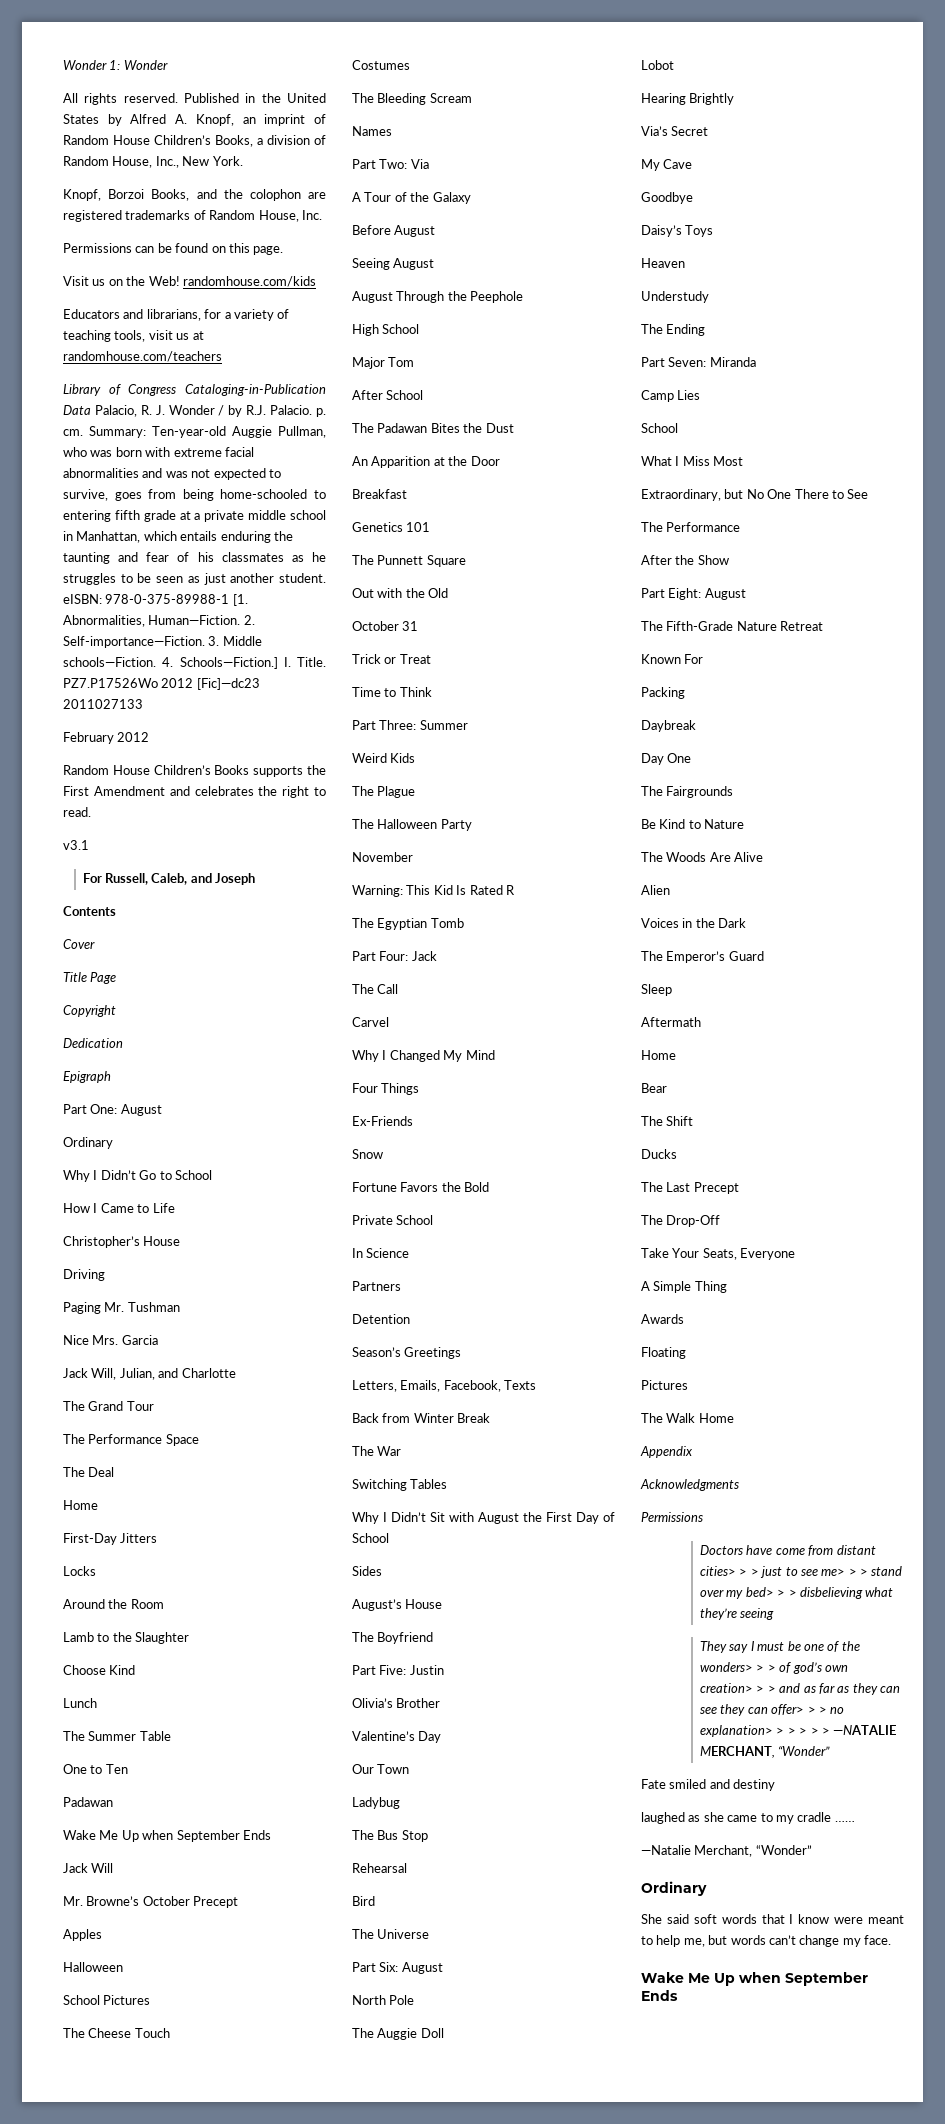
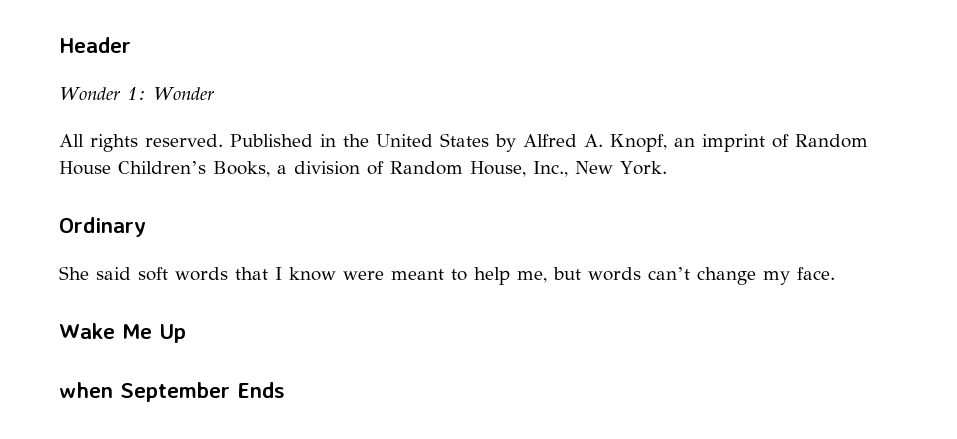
(63, 65) none -> [59,37,131,53] Header //
[63,189,326,201] [63,210,322,222] [63,243,284,255] [63,276,316,287] [63,309,290,321] [63,330,204,342] [63,351,222,362] [63,384,326,396] [63,405,326,417] [63,426,326,438] [63,447,254,457] [63,468,281,480] [63,489,326,501] [63,510,326,522] [63,531,293,543] [63,552,326,564] [63,573,326,585] [63,594,248,606] [63,615,255,627] [63,636,262,648] [63,657,326,669] [63,678,260,690] [63,699,143,709] [63,732,150,744] [63,765,326,777] [63,786,326,798] [63,807,91,817] [63,840,89,850] [82,873,256,885] [63,906,116,916] [63,939,95,949] [63,972,117,984] [63,1005,116,1017] [63,1038,123,1048] [63,1071,111,1083] [63,1104,162,1116] [63,1137,113,1149] [63,1170,212,1182] [63,1203,175,1213] [63,1236,181,1248] [63,1269,105,1281] [63,1302,180,1314] [63,1335,158,1345] [63,1368,236,1380] [63,1401,154,1411] [63,1434,199,1446] [63,1467,115,1477] [63,1500,98,1510] [63,1533,158,1545] [63,1566,96,1576] [63,1599,164,1609] [63,1632,190,1644] [63,1665,136,1675] [63,1698,97,1708] [63,1731,171,1741] [63,1764,128,1774] [63,1797,113,1807] [63,1830,271,1842] [63,1863,114,1873] [63,1896,239,1908] [63,1929,102,1941] [63,1962,123,1972] [63,1995,151,2005] [63,2028,170,2038] [352,60,410,70] [352,93,472,105] [352,126,392,136] [352,159,429,169] [352,192,471,204] [352,225,436,237] [352,258,435,270] [352,291,524,303] [352,324,420,336] [352,357,415,369] [352,390,424,400] [352,423,514,433] [352,456,500,468] [352,489,407,499] [352,522,431,532] [352,555,466,567] [352,588,449,598] [352,621,419,631] [352,654,431,664] [352,687,432,697] [352,720,468,730] [352,753,416,763] [352,786,416,798] [352,819,472,831] [352,852,413,862] [352,885,515,897] [352,918,464,930] [352,951,437,961] [352,984,399,994] [352,1017,389,1027] [352,1050,495,1062] [352,1083,420,1095] [352,1116,413,1126] [352,1149,383,1159] [352,1182,490,1192] [352,1215,434,1225] [352,1248,410,1258] [352,1281,401,1291] [352,1314,410,1324] [352,1347,462,1359] [352,1380,537,1392] [352,1413,491,1423] [352,1446,402,1456] [352,1479,448,1491] [352,1512,615,1524] [352,1533,389,1543] [352,1566,382,1576] [352,1599,443,1611] [352,1632,434,1644] [352,1665,444,1675] [352,1698,441,1708] [352,1731,442,1743] [352,1764,410,1774] [352,1797,400,1809] [352,1830,428,1842] [352,1863,407,1873] [352,1896,375,1906] [352,1929,430,1939] [352,1962,443,1974] [352,1995,415,2005] [352,2028,444,2040] [641,60,674,70] [641,93,735,105] [641,126,709,136] [641,159,693,171] [641,192,693,204] [641,225,714,237] [641,258,685,268] [641,291,709,303] [641,324,706,336] [641,357,756,367] [641,390,701,402] [641,423,678,433] [641,456,744,466] [641,489,869,501] [641,522,741,532] [641,555,729,565] [641,588,746,600] [641,621,824,631] [641,654,704,664] [641,687,685,699] [641,720,696,732] [641,753,692,765] [641,786,734,798] [641,819,745,829] [641,852,764,862] [641,885,670,895] [641,918,747,928] [641,951,764,963] [641,984,672,996] [641,1017,701,1027] [641,1050,676,1060] [641,1083,667,1093] [641,1116,694,1126] [641,1149,677,1159] [641,1182,739,1194] [641,1215,721,1227] [641,1248,796,1260] [641,1281,727,1293] [641,1314,684,1324] [641,1347,686,1359] [641,1380,688,1390] [641,1413,734,1423] [640,1446,693,1458] [640,1479,739,1491] [641,1512,703,1522] [700,1545,876,1556] [700,1566,903,1578] [700,1587,894,1599] [700,1608,775,1620] [700,1641,860,1653] [700,1662,848,1674] [700,1683,901,1695] [700,1704,845,1716] [700,1725,897,1737] [700,1746,831,1758] [641,1779,776,1791] [641,1812,855,1824] [641,1845,812,1857] // Knopf, Borzoi Books, and the colophon are registered trademarks of Random House, Inc. // Permissions can be found on this page. // Visit us on the Web! randomhouse.com/kids // Educators and librarians, for a variety of teaching tools, visit us at randomhouse.com/teachers // Library of Congress Cataloging-in-Publication Data Palacio, R. J. Wonder / by R.J. Palacio. p. cm. Summary: Ten-year-old Auggie Pullman, who was born with extreme facial abnormalities and was not expected to survive, goes from being home-schooled to entering fifth grade at a private middle school in Manhattan, which entails enduring the taunting and fear of his classmates as he struggles to be seen as just another student. eISBN: 978-0-375-89988-1 [1. Abnormalities, Human—Fiction. 2. Self-importance—Fiction. 3. Middle schools—Fiction. 4. Schools—Fiction.] I. Title. PZ7.P17526Wo 2012 [Fic]—dc23 2011027133 // February 2012 // Random House Children’s Books supports the First Amendment and celebrates the right to read. // v3.1 // For Russell, Caleb, and Joseph // Contents // Cover // Title Page // Copyright // Dedication // Epigraph // Part One: August // Ordinary // Why I Didn’t Go to School // How I Came to Life // Christopher’s House // Driving // Paging Mr. Tushman // Nice Mrs. Garcia // Jack Will, Julian, and Charlotte // The Grand Tour // The Performance Space // The Deal // Home // First-Day Jitters // Locks // Around the Room // Lamb to the Slaughter // Choose Kind // Lunch // The Summer Table // One to Ten // Padawan // Wake Me Up when September Ends // Jack Will // Mr. Browne’s October Precept // Apples // Halloween // School Pictures // The Cheese Touch // Costumes // The Bleeding Scream // Names // Part Two: Via // A Tour of the Galaxy // Before August // Seeing August // August Through the Peephole // High School // Major Tom // After School // The Padawan Bites the Dust // An Apparition at the Door // Breakfast // Genetics 101 // The Punnett Square // Out with the Old // October 31 // Trick or Treat // Time to Think // Part Three: Summer // Weird Kids // The Plague // The Halloween Party // November // Warning: This Kid Is Rated R // The Egyptian Tomb // Part Four: Jack // The Call // Carvel // Why I Changed My Mind // Four Things // Ex-Friends // Snow // Fortune Favors the Bold // Private School // In Science // Partners // Detention // Season’s Greetings // Letters, Emails, Facebook, Texts // Back from Winter Break // The War // Switching Tables // Why I Didn’t Sit with August the First Day of School // Sides // August’s House // The Boyfriend // Part Five: Justin // Olivia’s Brother // Valentine’s Day // Our Town // Ladybug // The Bus Stop // Rehearsal // Bird // The Universe // Part Six: August // North Pole // The Auggie Doll // Lobot // Hearing Brightly // Via’s Secret // My Cave // Goodbye // Daisy’s Toys // Heaven // Understudy // The Ending // Part Seven: Miranda // Camp Lies // School // What I Miss Most // Extraordinary, but No One There to See // The Performance // After the Show // Part Eight: August // The Fifth-Grade Nature Retreat // Known For // Packing // Daybreak // Day One // The Fairgrounds // Be Kind to Nature // The Woods Are Alive // Alien // Voices in the Dark // The Emperor’s Guard // Sleep // Aftermath // Home // Bear // The Shift // Ducks // The Last Precept // The Drop-Off // Take Your Seats, Everyone // A Simple Thing // Awards // Floating // Pictures // The Walk Home // Appendix // Acknowledgments // Permissions // Doctors have come from distant cities> > > just to see me> > > stand over my bed> > > disbelieving what they’re seeing // They say I must be one of the wonders> > > of god’s own creation> > > and as far as they can see they can offer> > > no explanation> > > > > > —NATALIE MERCHANT, “Wonder” // Fate smiled and destiny // laughed as she came to my cradle …… // —Natalie Merchant, “Wonder” -> (667, 168) none
(735, 1979) none -> (186, 333) //

